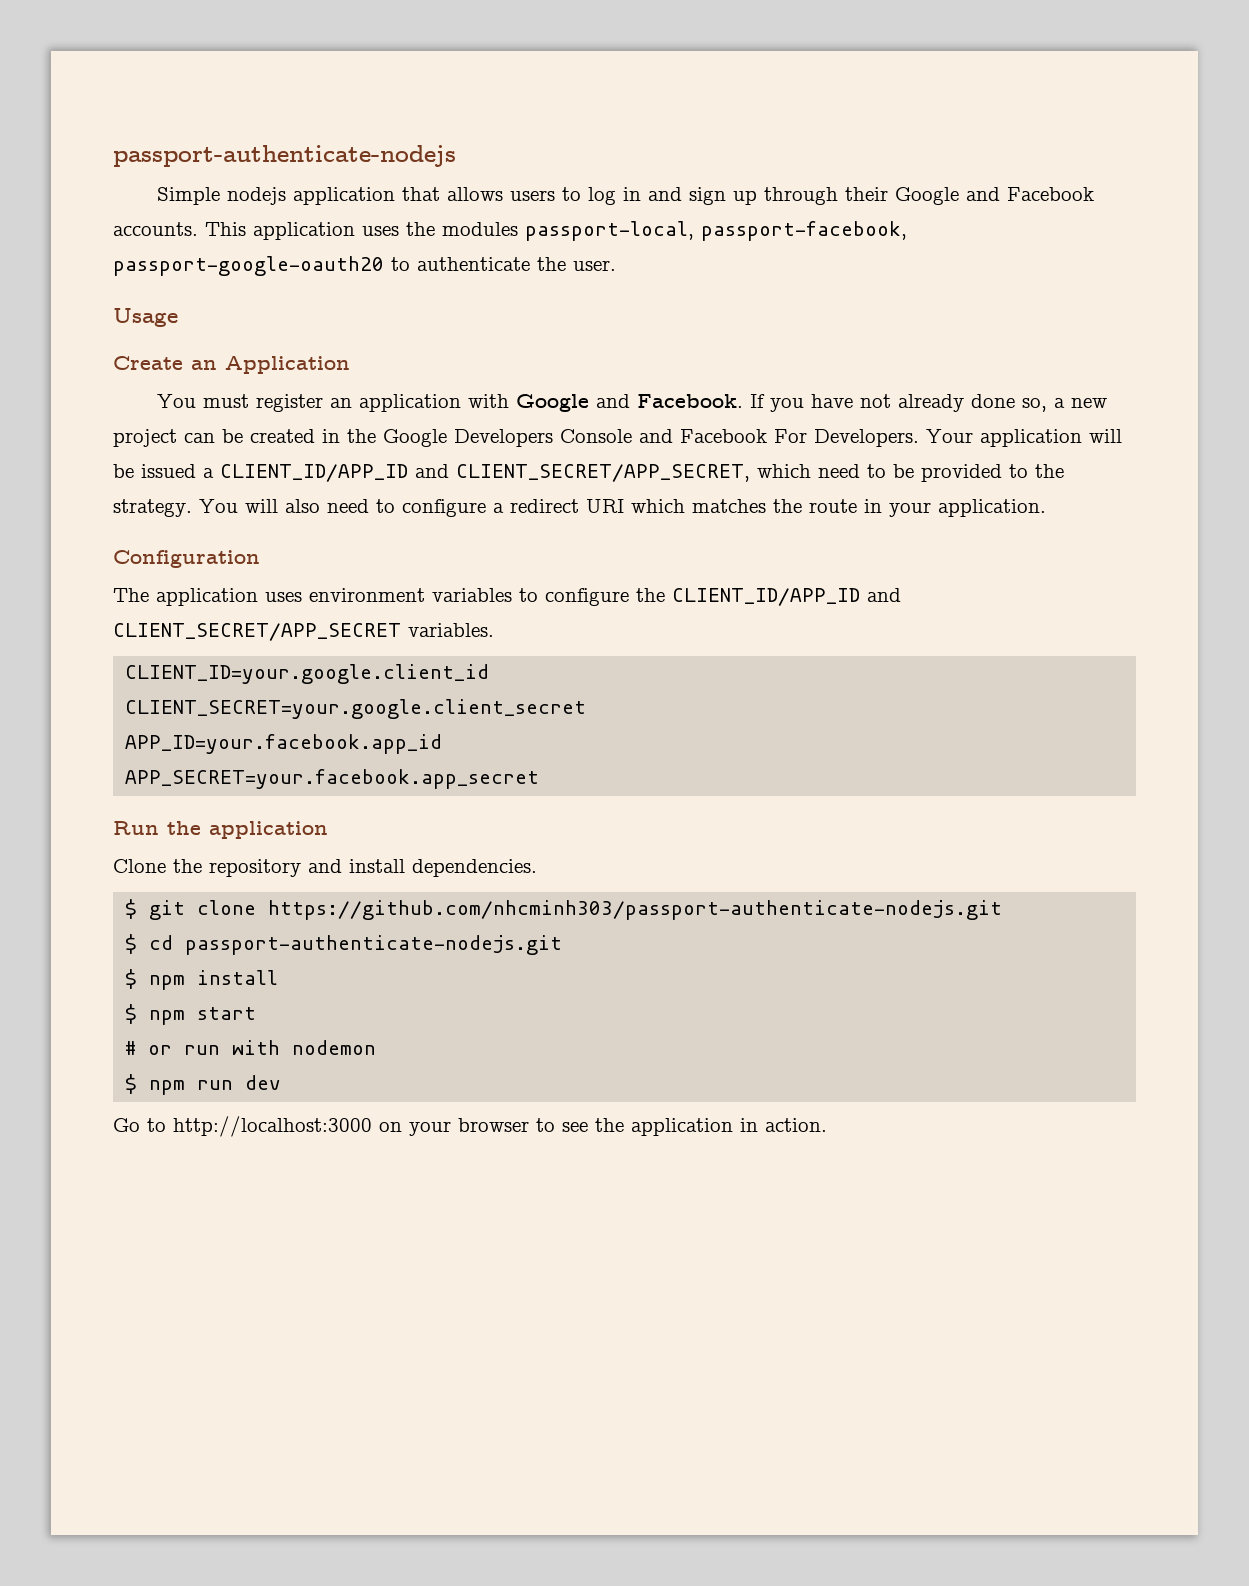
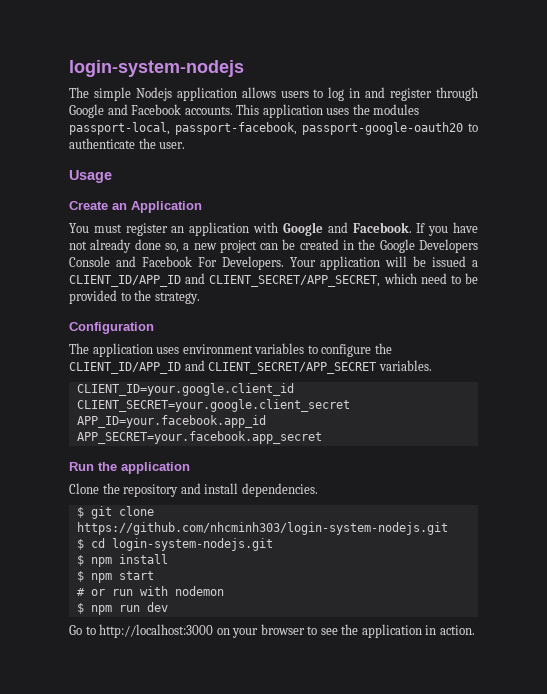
[113,145,456,167] [157,187,441,205] passport-authenticate-nodejs // Simple nodejs application that -> [69,60,244,77] [69,87,237,101] login-system-nodejs // The simple Nodejs application
[689,187,889,205] sign up through their -> [390,87,479,101] register through
[199,499,1046,517] You will also need to configure a redirect URI which matches the route in your application. -> (200, 298) none
[268,900,1003,920] https://github.com/nhcminh303/passport-authenticate-nodejs.git -> [76,522,448,535] https://github.com/nhcminh303/login-system-nodejs.git
[185,935,563,955] passport-authenticate-nodejs.git -> [111,538,273,551] login-system-nodejs.git

